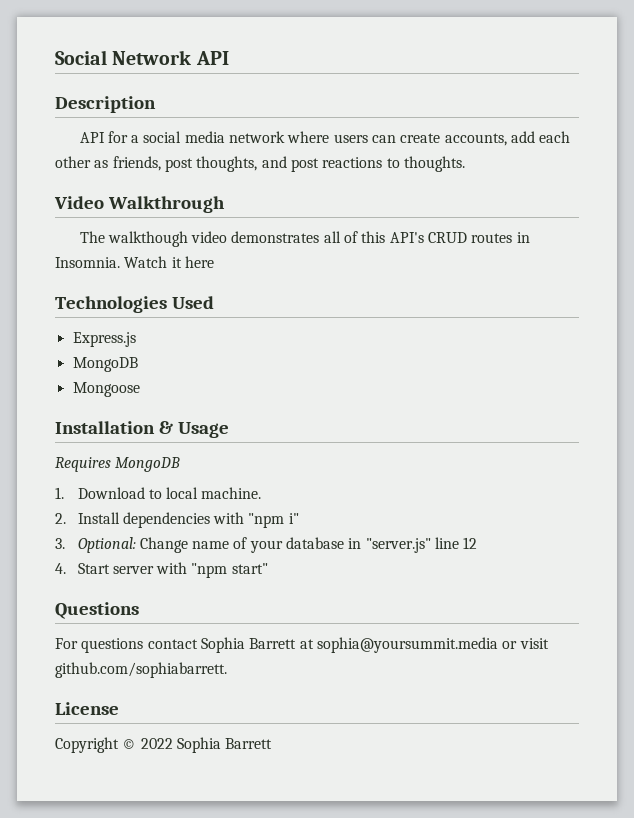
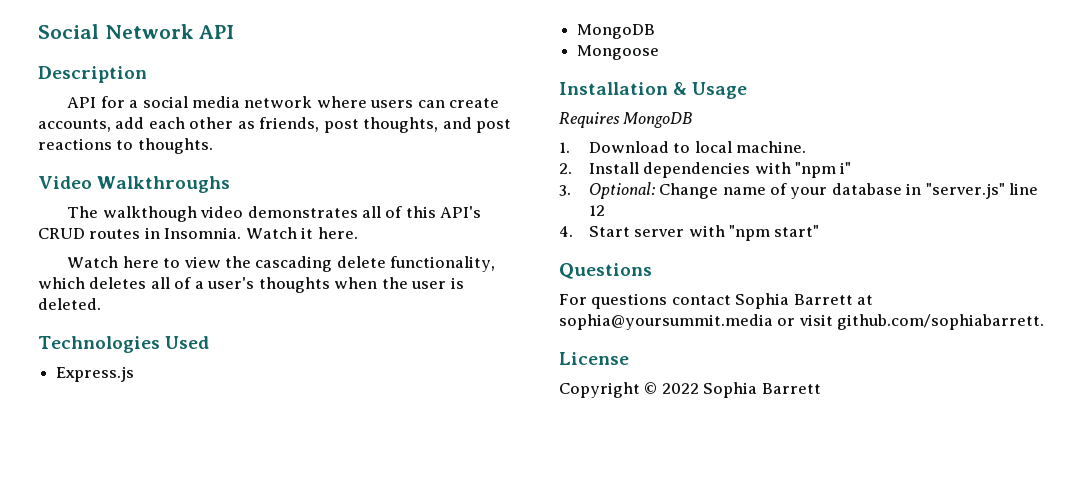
[107,196,225,213] Walkthrough -> [97,176,231,193] Walkthroughs
(182, 262) none -> [317,227,358,239] [67,256,119,268] here. // Watch
(214, 262) none -> [163,256,496,272] [38,277,464,293] [38,298,101,310] to view the cascading delete functionality, which deletes all of a user's thoughts when the user is deleted.

